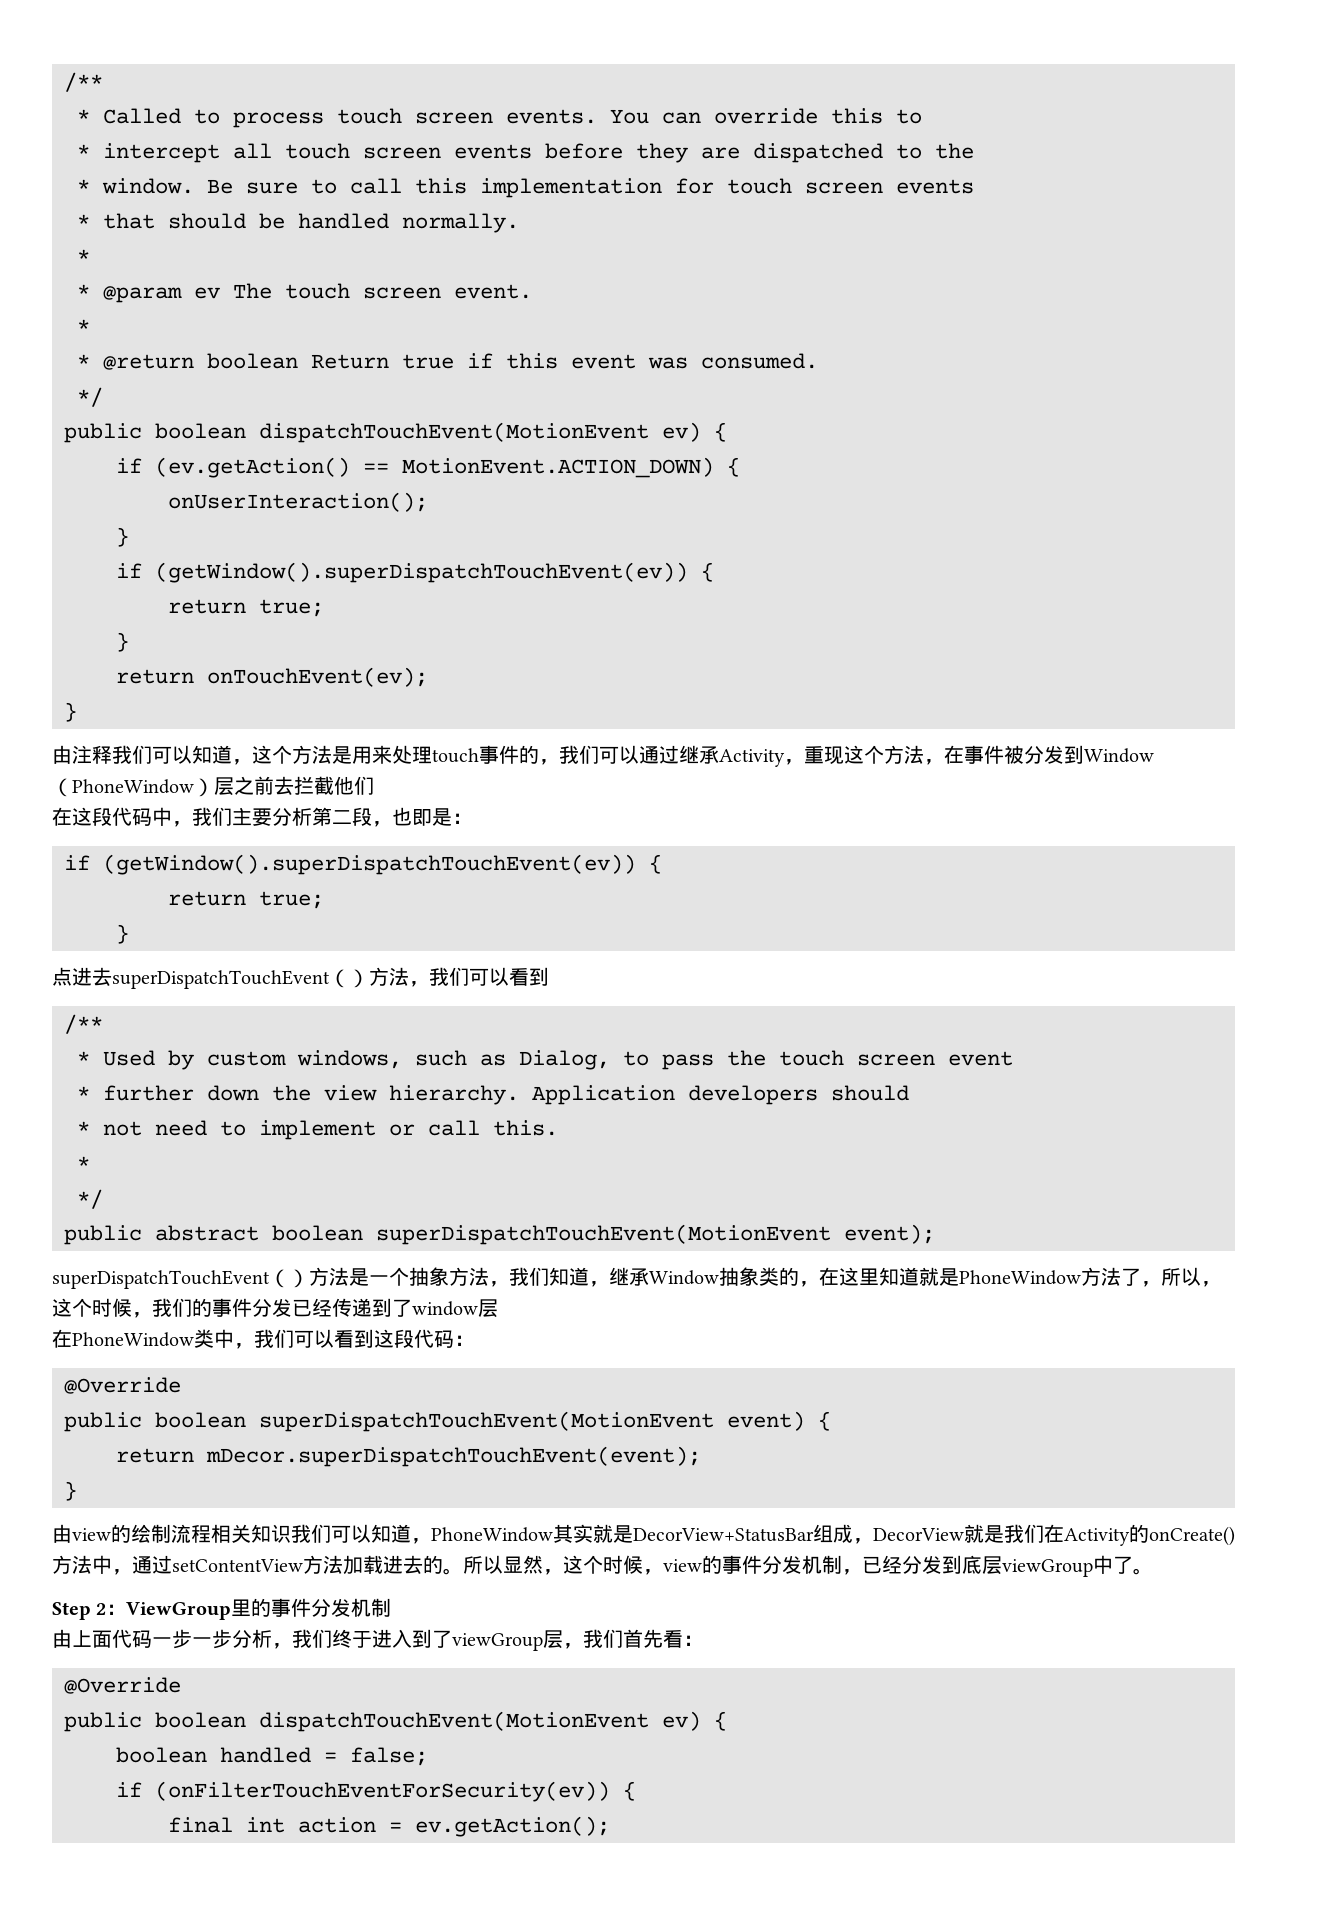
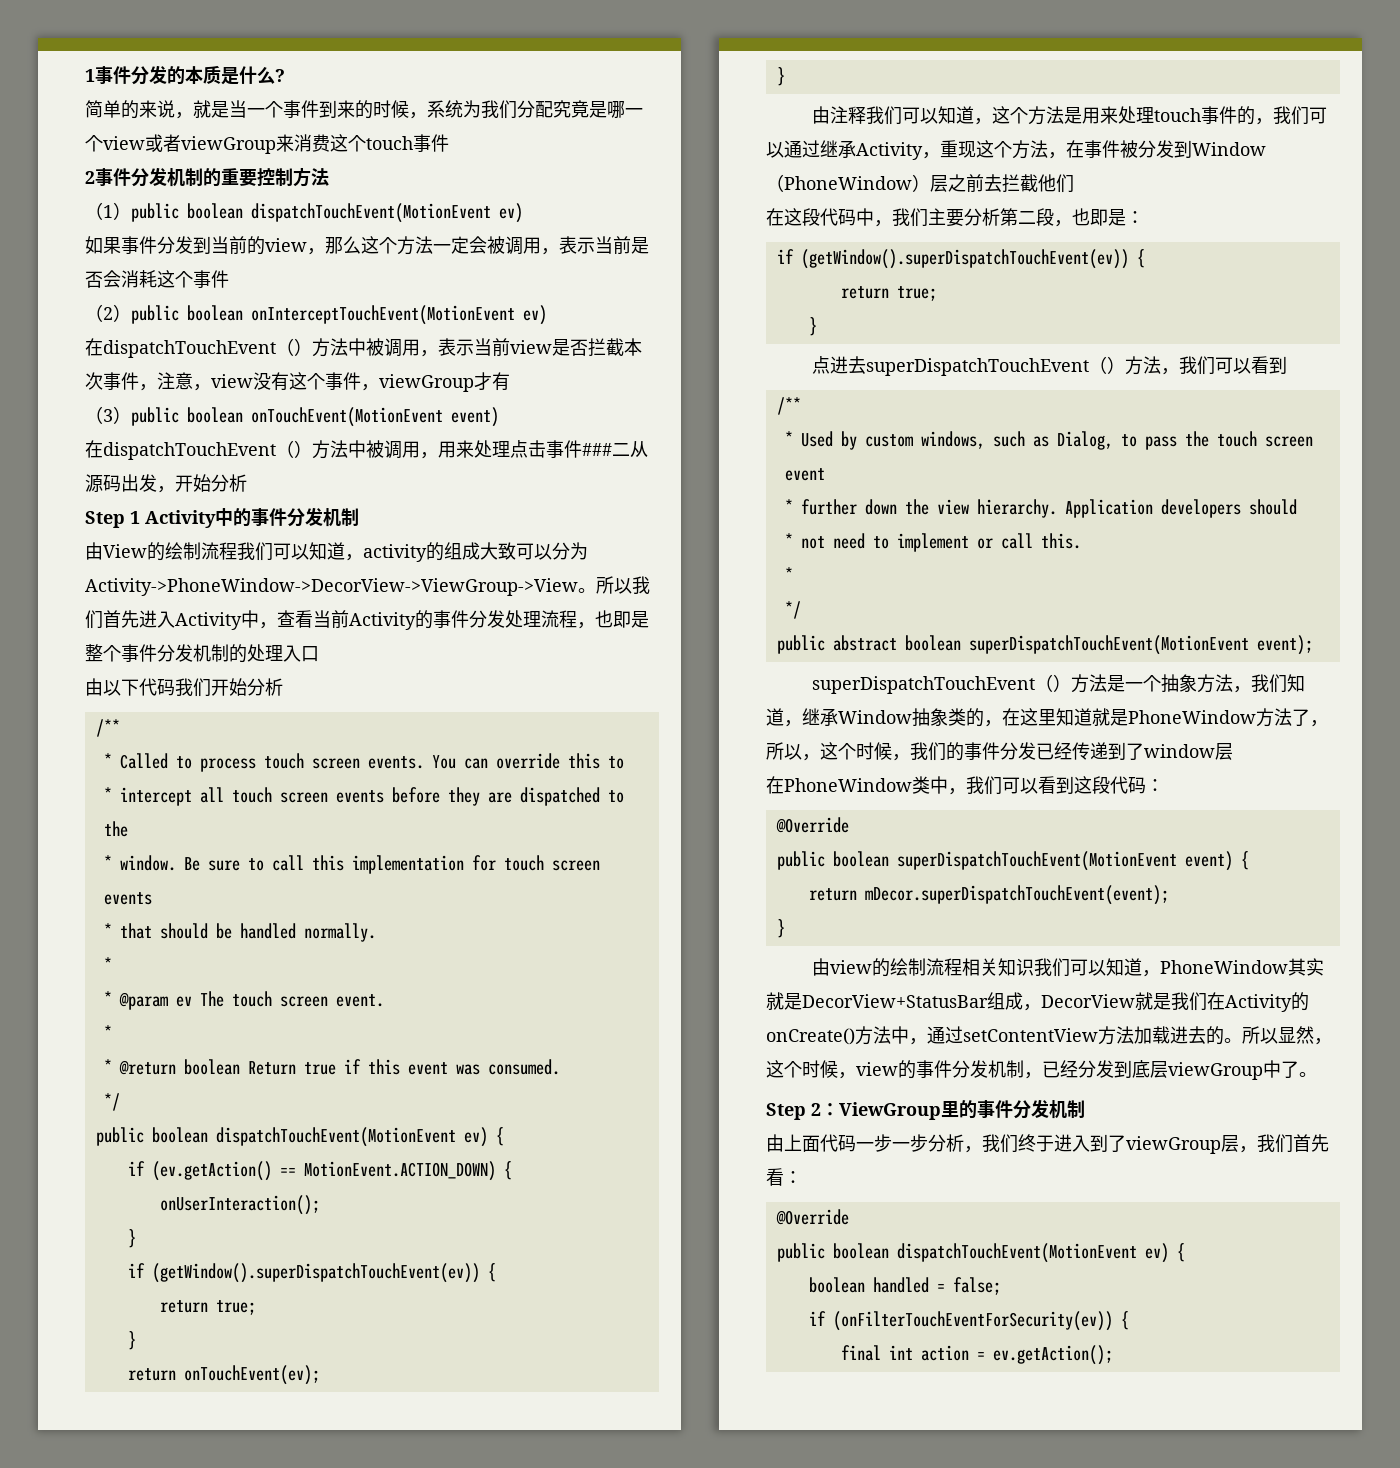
(64, 82) none -> [85,65,285,85] [85,100,643,119] [85,134,449,154] [85,167,329,187] [85,202,523,223] [85,236,649,255] [85,270,229,288] [85,304,547,325] [85,338,642,358] [85,372,510,392] [85,406,499,427] [85,440,648,460] [85,474,247,493] [85,507,359,528] [85,542,588,562] [85,576,650,596] [85,610,649,630] [85,644,319,663] [85,678,283,697] 1事件分发的本质是什么? // 简单的来说，就是当一个事件到来的时候，系统为我们分配究竟是哪一个view或者viewGroup来消费这个touch事件 // 2事件分发机制的重要控制方法 // （1）public boolean dispatchTouchEvent(MotionEvent ev) // 如果事件分发到当前的view，那么这个方法一定会被调用，表示当前是否会消耗这个事件 // （2）public boolean onInterceptTouchEvent(MotionEvent ev) // 在dispatchTouchEvent（）方法中被调用，表示当前view是否拦截本次事件，注意，view没有这个事件，viewGroup才有 // （3）public boolean onTouchEvent(MotionEvent event) // 在dispatchTouchEvent（）方法中被调用，用来处理点击事件###二从源码出发，开始分析 // Step 1 Activity中的事件分发机制 // 由View的绘制流程我们可以知道，activity的组成大致可以分为Activity->PhoneWindow->DecorView->ViewGroup->View。所以我们首先进入Activity中，查看当前Activity的事件分发处理流程，也即是整个事件分发机制的处理入口 // 由以下代码我们开始分析 //

